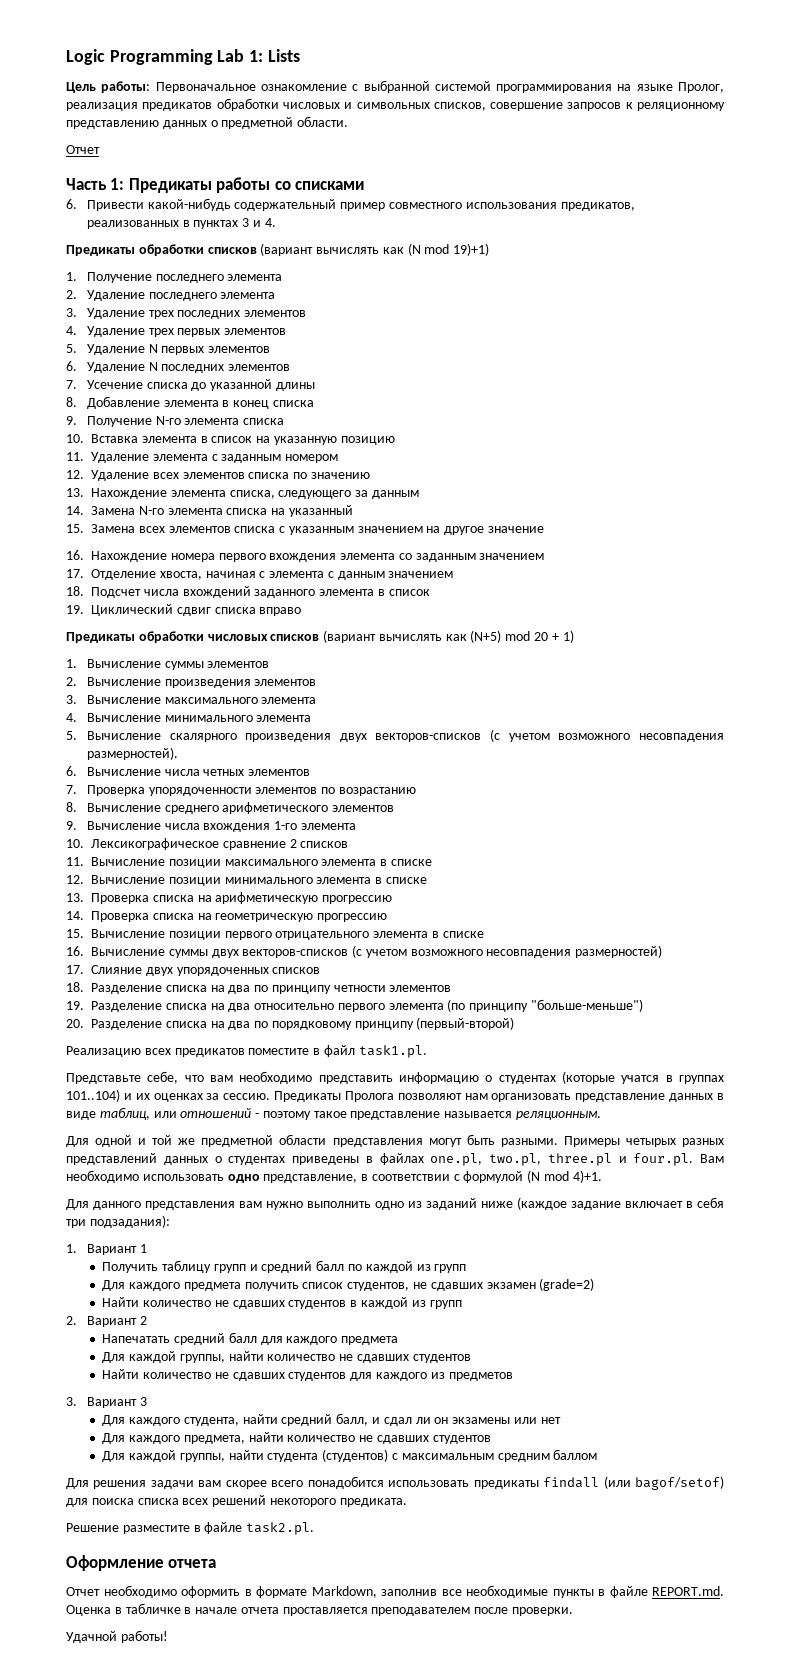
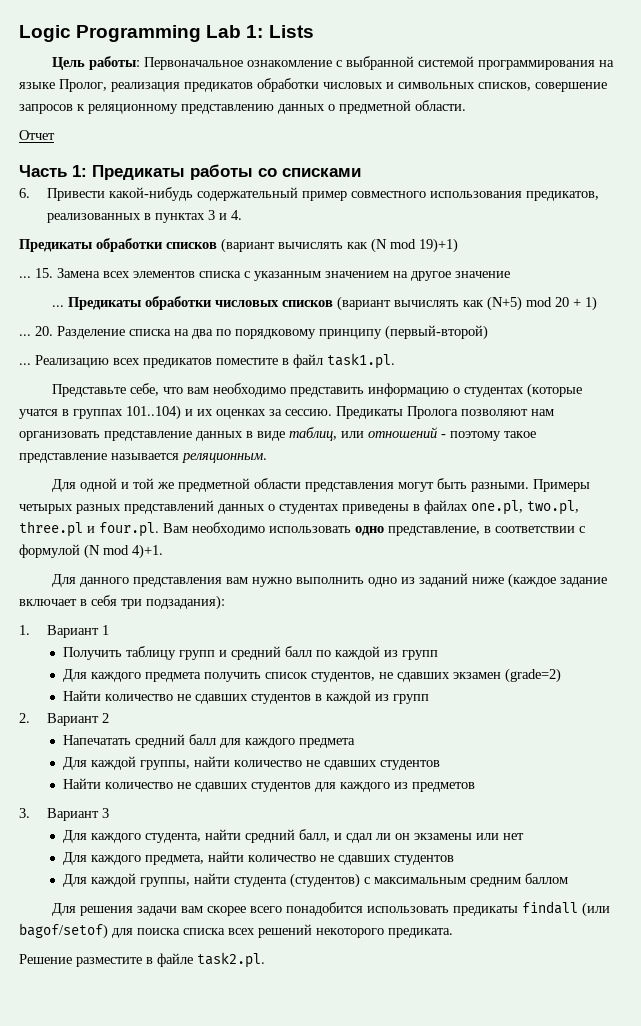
[66,272,283,283] [66,290,276,301] [66,308,307,319] [66,326,287,337] [66,344,271,355] [66,361,291,373] [66,379,316,391] [66,396,315,409] [66,416,285,427] [66,434,395,445] [66,452,339,463] [66,470,370,481] [66,488,419,499] [66,505,353,517] 1. Получение последнего элемента // 2. Удаление последнего элемента // 3. Удаление трех последних элементов // 4. Удаление трех первых элементов // 5. Удаление N первых элементов // 6. Удаление N последних элементов // 7. Усечение списка до указанной длины // 8. Добавление элемента в конец списка // 9. Получение N-го элемента списка // 10. Вставка элемента в список на указанную позицию // 11. Удаление элемента с заданным номером // 12. Удаление всех элементов списка по значению // 13. Нахождение элемента списка, следующего за данным // 14. Замена N-го элемента списка на указанный // -> [19,276,31,278] ...
[66,550,545,562] [66,569,454,580] [66,586,430,598] [66,604,302,616] 16. Нахождение номера первого вхождения элемента со заданным значением // 17. Отделение хвоста, начиная с элемента с данным значением // 18. Подсчет числа вхождений заданного элемента в список // 19. Циклический сдвиг списка вправо // -> [51,305,64,307] ...
[66,659,270,670] [66,677,317,688] [66,695,317,704] [66,713,312,722] [66,729,724,742] [86,747,178,760] [66,766,311,776] [66,785,417,796] [66,802,395,814] [66,821,357,832] [66,838,349,850] [66,857,432,868] [66,875,427,886] [66,892,393,904] [66,911,388,922] [66,929,484,940] [66,945,663,958] [66,965,321,976] [66,982,452,994] [66,999,644,1012] 1. Вычисление суммы элементов // 2. Вычисление произведения элементов // 3. Вычисление максимального элемента // 4. Вычисление минимального элемента // 5. Вычисление скалярного произведения двух векторов-списков (с учетом возможного несовпадения размерностей). // 6. Вычисление числа четных элементов // 7. Проверка упорядоченности элементов по возрастанию // 8. Вычисление среднего арифметического элементов // 9. Вычисление числа вхождения 1-го элемента // 10. Лексикографическое сравнение 2 списков // 11. Вычисление позиции максимального элемента в списке // 12. Вычисление позиции минимального элемента в списке // 13. Проверка списка на арифметическую прогрессию // 14. Проверка списка на геометрическую прогрессию // 15. Вычисление позиции первого отрицательного элемента в списке // 16. Вычисление суммы двух векторов-списков (с учетом возможного несовпадения размерностей) // 17. Слияние двух упорядоченных списков // 18. Разделение списка на два по принципу четности элементов // 19. Разделение списка на два относительно первого элемента (по принципу "больше-меньше") // -> [19,334,31,336] ...
(515, 1023) none -> [19,363,31,365] ...
[66,1555,217,1571] [66,1585,724,1598] [66,1603,574,1616] [66,1630,168,1643] // Оформление отчета // Отчет необходимо оформить в формате Markdown, заполнив все необходимые пункты в файле REPORT.md. Оценка в табличке в начале отчета проставляется преподавателем после проверки. // Удачной работы! -> (265, 960) none

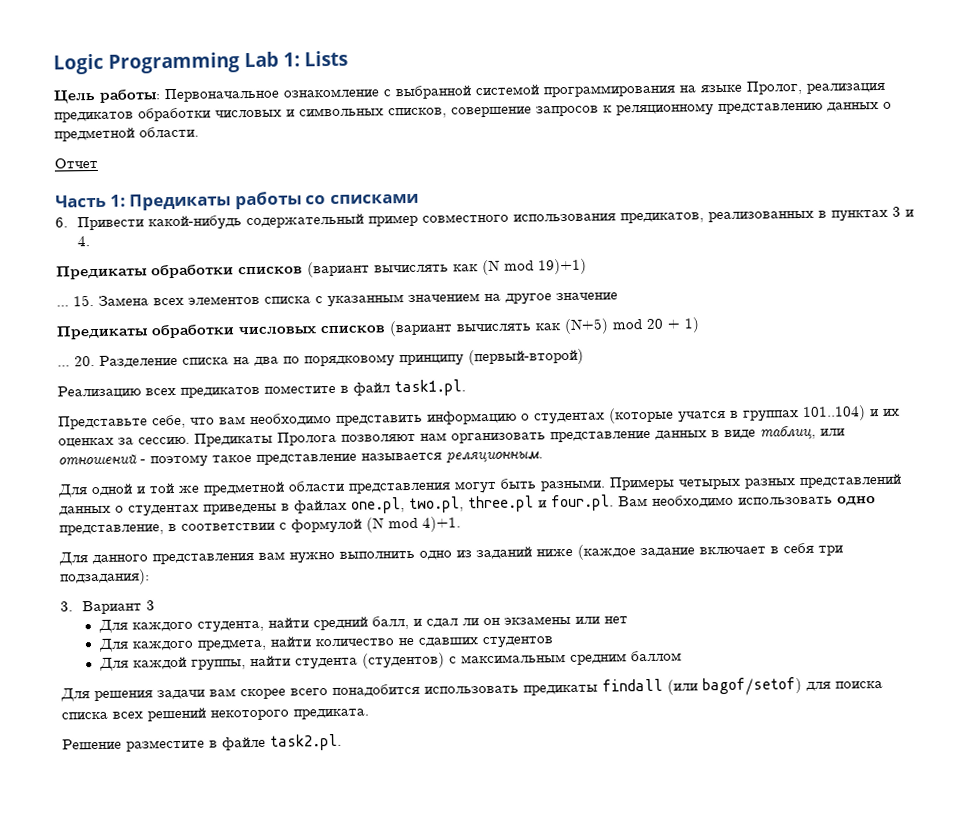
[51,305,64,307] ... -> (618, 296) none
[19,363,31,365] ... -> (584, 357) none
[19,625,110,638] [63,646,439,660] [63,668,562,683] [63,690,430,704] [19,713,110,726] [63,734,356,748] [63,756,441,770] [63,778,476,792] // 1. Вариант 1 // Получить таблицу групп и средний балл по каждой из групп // Для каждого предмета получить список студентов, не сдавших экзамен (grade=2) // Найти количество не сдавших студентов в каждой из групп // 2. Вариант 2 // Напечатать средний балл для каждого предмета // Для каждой группы, найти количество не сдавших студентов // Найти количество не сдавших студентов для каждого из предметов -> (150, 577) none

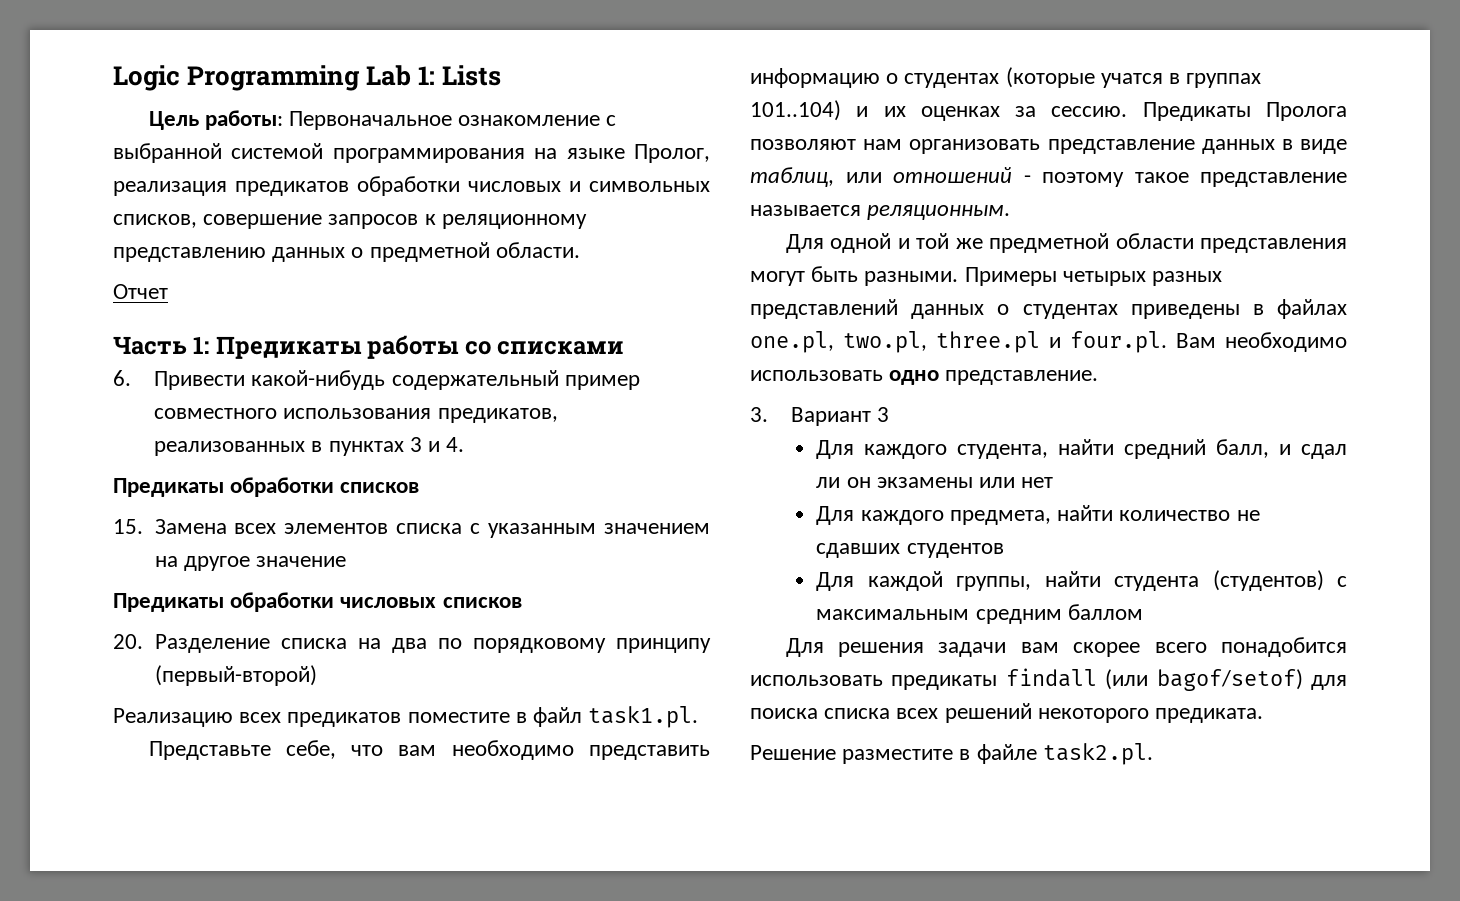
[307,258,587,278] [56,305,69,307] (вариант вычислять как (N mod 19)+1) // ... -> (420, 487) //
[389,317,700,337] [57,365,70,367] (вариант вычислять как (N+5) mod 20 + 1) // ... -> (522, 602) //
[59,516,461,536] [58,542,843,566] [60,569,150,586] представление, в соответствии с формулой (N mod 4)+1. // Для данного представления вам нужно выполнить одно из заданий ниже (каждое задание включает в себя три подзадания): -> [945,370,1099,385] представление.

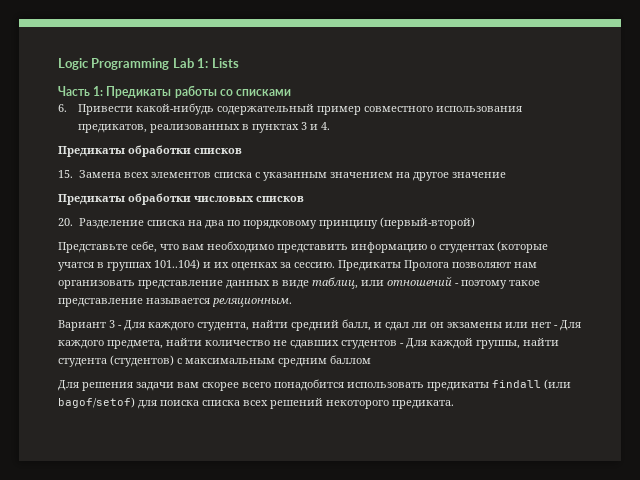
[148,110,617,130] [113,143,710,163] [113,176,710,196] [113,214,587,229] [113,242,580,262] [113,284,168,299] // Цель работы: Первоначальное ознакомление с выбранной системой программирования на языке Пролог, реализация предикатов обработки числовых и символьных списков, совершение запросов к реляционному представлению данных о предметной области. // Отчет -> (239, 63) none
[113,706,699,728] // Реализацию всех предикатов поместите в файл task1.pl. -> (475, 223) none
[785,233,1347,253] [750,266,1223,286] [750,299,1347,319] [750,331,1347,353] [750,370,1099,385] [750,407,768,422] Для одной и той же предметной области представления могут быть разными. Примеры четырых разных представлений данных о студентах приведены в файлах one.pl, two.pl, three.pl и four.pl. Вам необходимо использовать одно представление. // 3. -> (292, 302) none
(890, 414) // -> [118,325,122,328] -
(1054, 482) // -> [554,325,558,328] -
(1004, 550) // -> [400,343,404,346] -
[750,743,1153,765] // Решение разместите в файле task2.pl. -> (454, 404) none

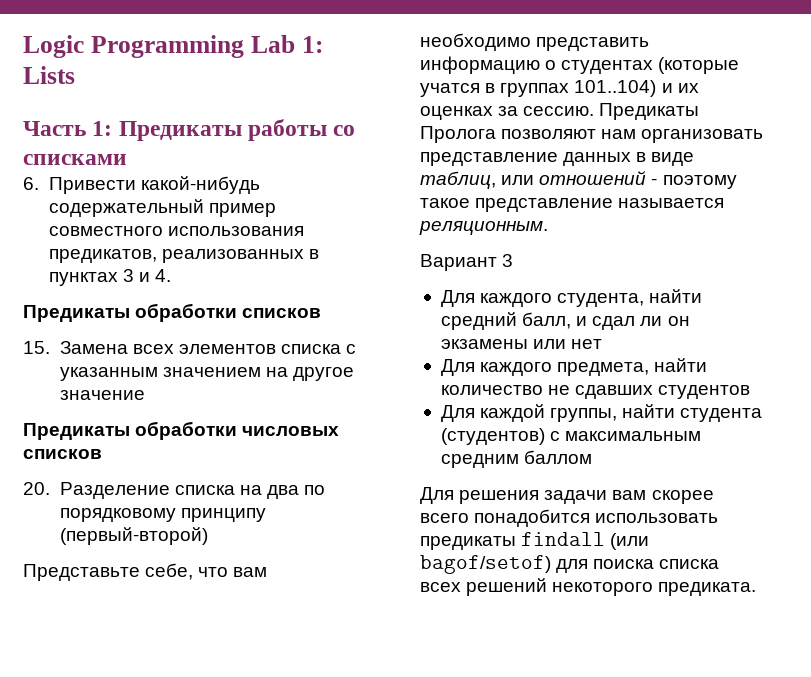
[118,325,122,328] - -> (514, 260) //
[554,325,558,328] - -> (603, 344) //
[400,343,404,346] - -> (751, 392) //

